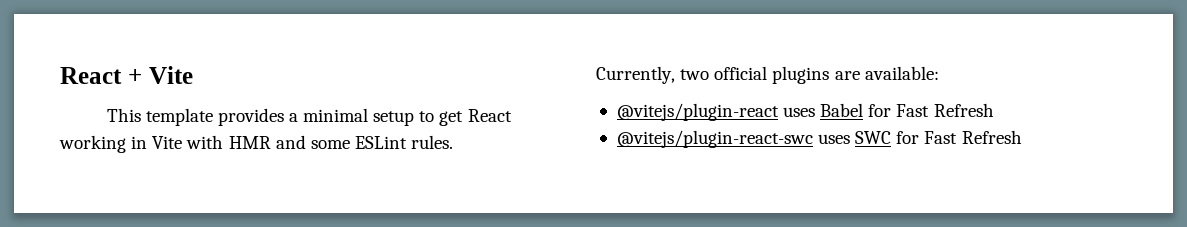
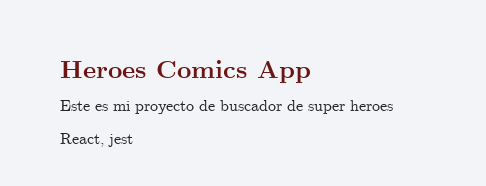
[60,66,193,84] [106,108,512,126] [59,135,454,153] [596,66,939,84] [616,103,994,121] [616,130,1022,148] React + Vite // This template provides a minimal setup to get React working in Vite with HMR and some ESLint rules. // Currently, two official plugins are available: // @vitejs/plugin-react uses Babel for Fast Refresh // @vitejs/plugin-react-swc uses SWC for Fast Refresh -> [60,60,311,83] [60,100,393,114] [60,133,133,147] Heroes Comics App // Este es mi proyecto de buscador de super heroes // React, jest

